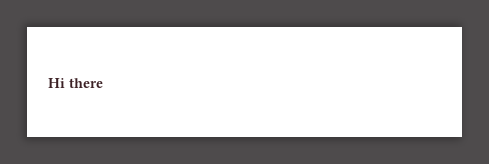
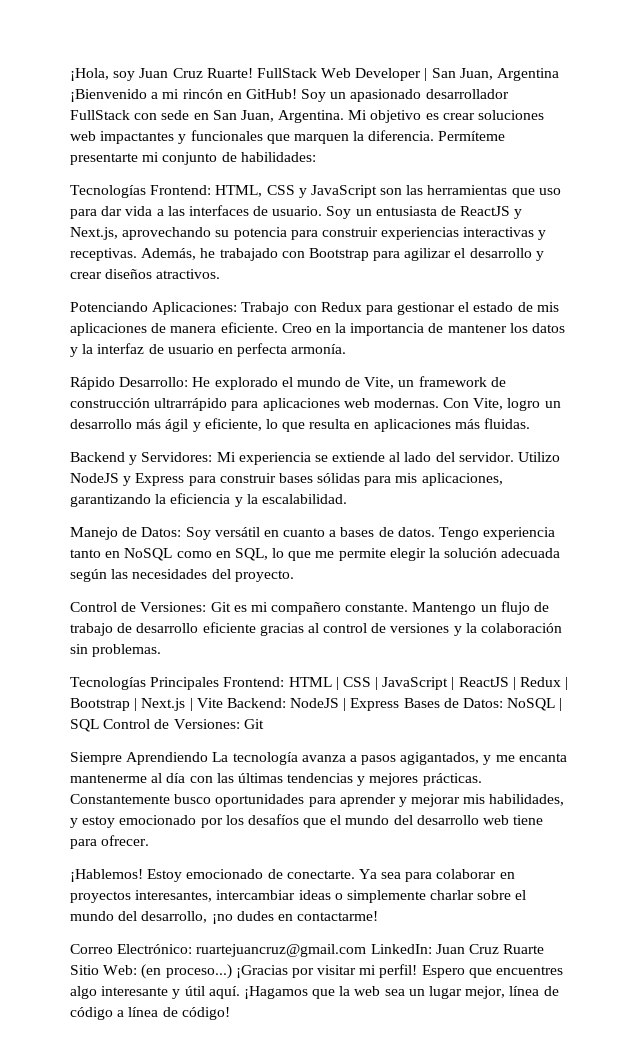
[48,78,103,88] Hi there -> [70,68,560,81] [70,89,509,102] [70,110,545,123] [70,130,506,144] [70,152,316,165] [70,185,561,198] [70,205,523,219] [70,227,547,240] [70,248,544,261] [70,269,221,279] [70,302,559,315] [70,322,566,336] [70,343,347,357] [70,376,506,390] [70,398,561,411] [70,418,531,432] [70,452,561,465] [70,473,503,486] [70,493,347,507] [70,527,556,540] [70,548,561,561] [70,569,294,582] [70,601,550,615] [70,622,563,636] [70,644,162,657] [70,677,569,690] [70,698,563,711] [70,719,264,732] [70,752,567,765] [70,773,482,786] [70,794,565,807] [70,814,544,828] [70,835,150,849] [70,869,515,882] [70,890,527,903] [70,911,379,924] [70,944,545,957] [70,964,564,979] [70,986,559,999] [70,1007,230,1020] ¡Hola, soy Juan Cruz Ruarte! FullStack Web Developer | San Juan, Argentina ¡Bienvenido a mi rincón en GitHub! Soy un apasionado desarrollador FullStack con sede en San Juan, Argentina. Mi objetivo es crear soluciones web impactantes y funcionales que marquen la diferencia. Permíteme presentarte mi conjunto de habilidades: // Tecnologías Frontend: HTML, CSS y JavaScript son las herramientas que uso para dar vida a las interfaces de usuario. Soy un entusiasta de ReactJS y Next.js, aprovechando su potencia para construir experiencias interactivas y receptivas. Además, he trabajado con Bootstrap para agilizar el desarrollo y crear diseños atractivos. // Potenciando Aplicaciones: Trabajo con Redux para gestionar el estado de mis aplicaciones de manera eficiente. Creo en la importancia de mantener los datos y la interfaz de usuario en perfecta armonía. // Rápido Desarrollo: He explorado el mundo de Vite, un framework de construcción ultrarrápido para aplicaciones web modernas. Con Vite, logro un desarrollo más ágil y eficiente, lo que resulta en aplicaciones más fluidas. // Backend y Servidores: Mi experiencia se extiende al lado del servidor. Utilizo NodeJS y Express para construir bases sólidas para mis aplicaciones, garantizando la eficiencia y la escalabilidad. // Manejo de Datos: Soy versátil en cuanto a bases de datos. Tengo experiencia tanto en NoSQL como en SQL, lo que me permite elegir la solución adecuada según las necesidades del proyecto. // Control de Versiones: Git es mi compañero constante. Mantengo un flujo de trabajo de desarrollo eficiente gracias al control de versiones y la colaboración sin problemas. // Tecnologías Principales Frontend: HTML | CSS | JavaScript | ReactJS | Redux | Bootstrap | Next.js | Vite Backend: NodeJS | Express Bases de Datos: NoSQL | SQL Control de Versiones: Git // Siempre Aprendiendo La tecnología avanza a pasos agigantados, y me encanta mantenerme al día con las últimas tendencias y mejores prácticas. Constantemente busco oportunidades para aprender y mejorar mis habilidades, y estoy emocionado por los desafíos que el mundo del desarrollo web tiene para ofrecer. // ¡Hablemos! Estoy emocionado de conectarte. Ya sea para colaborar en proyectos interesantes, intercambiar ideas o simplemente charlar sobre el mundo del desarrollo, ¡no dudes en contactarme! // Correo Electrónico: ruartejuancruz@gmail.com LinkedIn: Juan Cruz Ruarte Sitio Web: (en proceso...) ¡Gracias por visitar mi perfil! Espero que encuentres algo interesante y útil aquí. ¡Hagamos que la web sea un lugar mejor, línea de código a línea de código!

